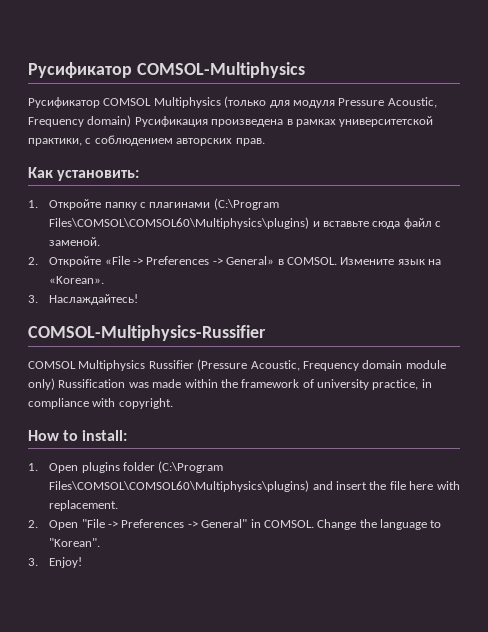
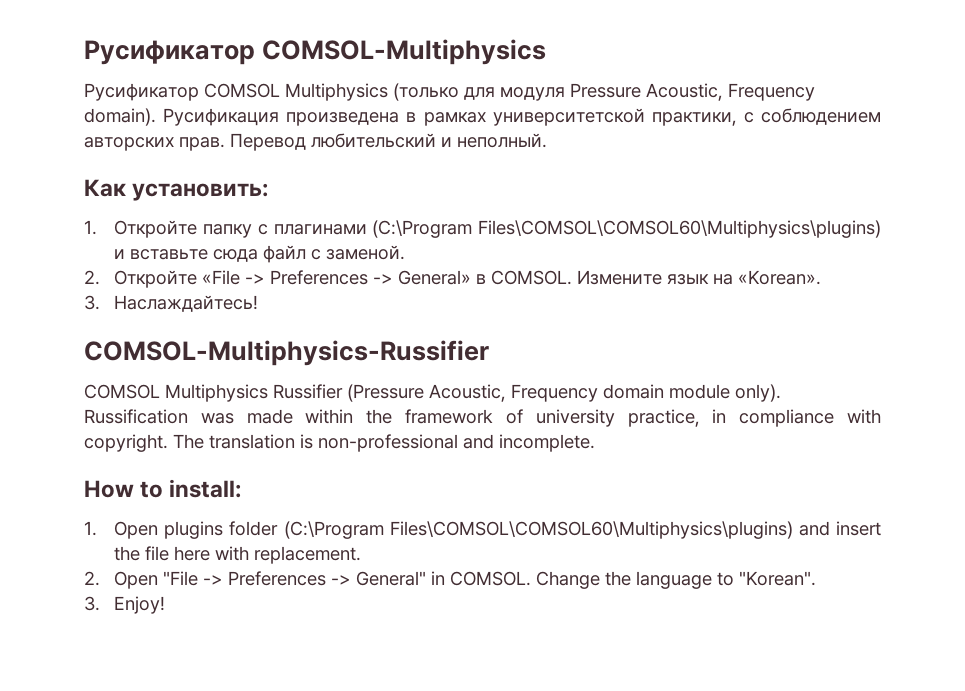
[87,115,132,127] domain) -> [84,108,156,126] domain).
(265, 142) none -> [230,133,547,151] Перевод любительский и неполный.
[28,378,55,390] only) -> [735,384,781,402] only).
(173, 403) none -> [173,434,595,452] The translation is non-professional and incomplete.

